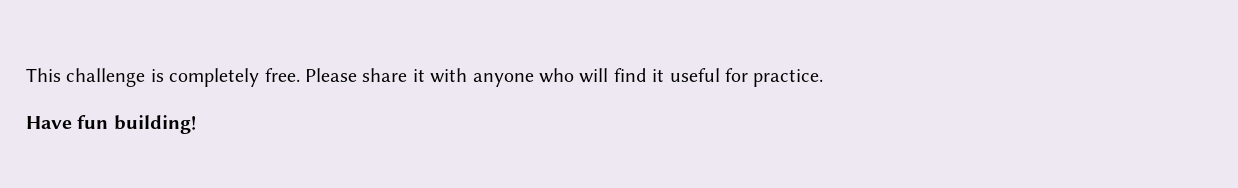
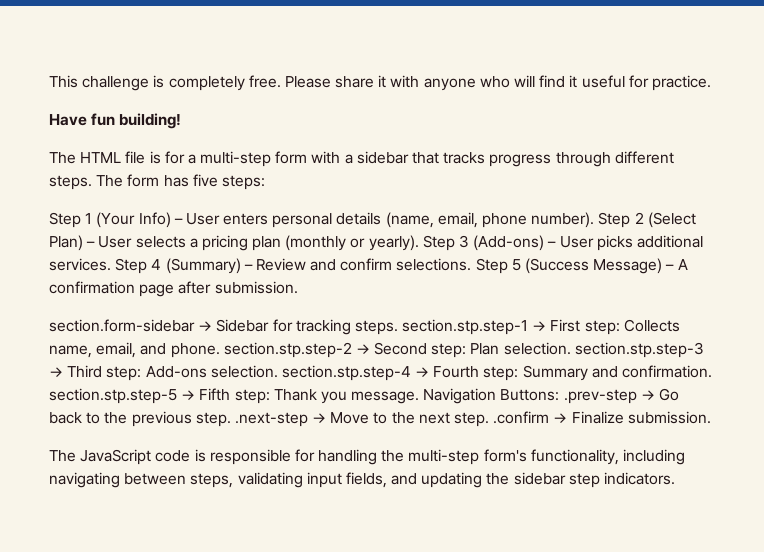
(196, 124) none -> [49,151,674,167] [49,174,265,190] [49,212,696,228] [49,235,703,251] [49,258,688,274] [49,281,298,297] [49,319,680,335] [49,342,704,358] [49,365,713,381] [49,388,680,404] [49,411,711,427] [49,449,686,465] [49,472,676,488] // The HTML file is for a multi-step form with a sidebar that tracks progress through different steps. The form has five steps: // Step 1 (Your Info) – User enters personal details (name, email, phone number). Step 2 (Select Plan) – User selects a pricing plan (monthly or yearly). Step 3 (Add-ons) – User picks additional services. Step 4 (Summary) – Review and confirm selections. Step 5 (Success Message) – A confirmation page after submission. // section.form-sidebar → Sidebar for tracking steps. section.stp.step-1 → First step: Collects name, email, and phone. section.stp.step-2 → Second step: Plan selection. section.stp.step-3 → Third step: Add-ons selection. section.stp.step-4 → Fourth step: Summary and confirmation. section.stp.step-5 → Fifth step: Thank you message. Navigation Buttons: .prev-step → Go back to the previous step. .next-step → Move to the next step. .confirm → Finalize submission. // The JavaScript code is responsible for handling the multi-step form's functionality, including navigating between steps, validating input fields, and updating the sidebar step indicators.

